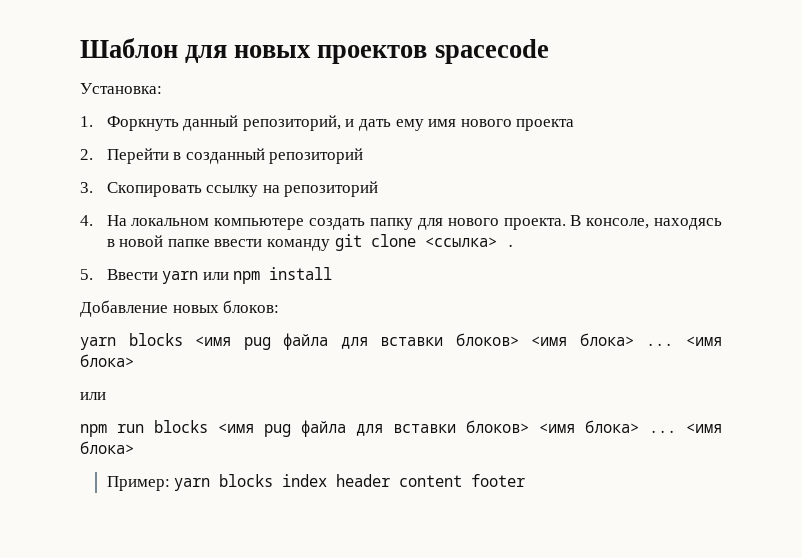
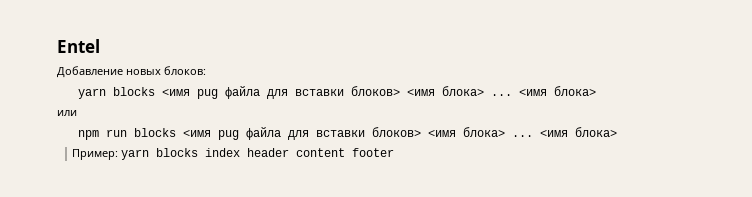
[80,38,549,64] [80,83,162,94] [80,115,575,131] [80,148,364,164] [80,181,379,197] [80,215,722,230] [106,234,515,251] [80,267,333,284] Шаблон для новых проектов spacecode // Установка: // 1. Форкнуть данный репозиторий, и дать ему имя нового проекта // 2. Перейти в созданный репозиторий // 3. Скопировать ссылку на репозиторий // 4. На локальном компьютере создать папку для нового проекта. В консоле, находясь в новой папке ввести команду git clone <ссылка> . // 5. Ввести yarn или npm install -> [57,39,100,53] Entel

